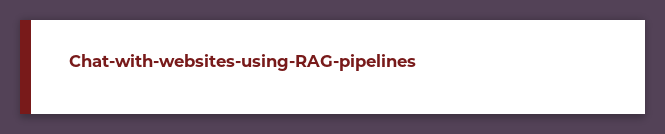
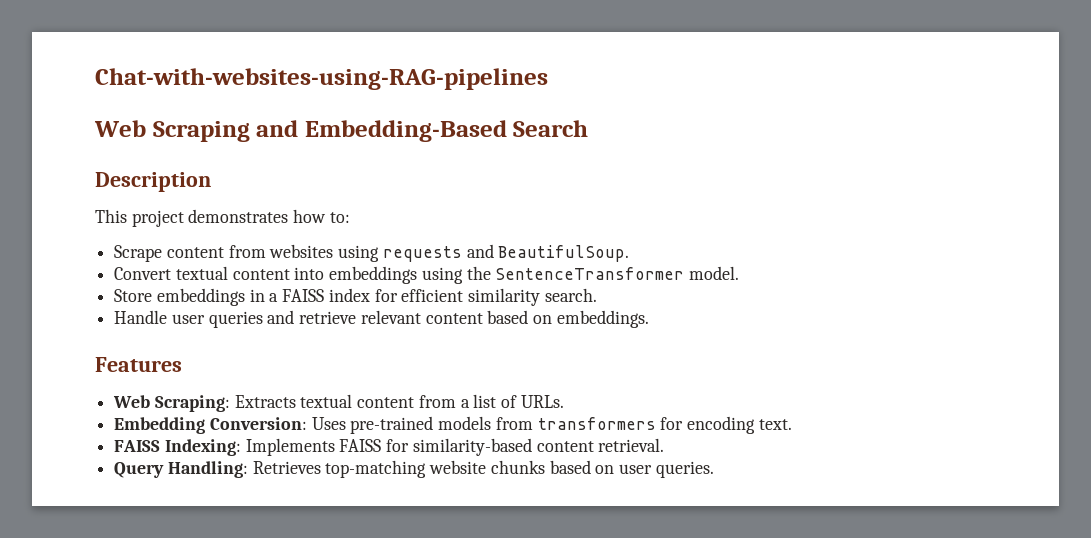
(416, 62) none -> [94,120,589,142] [95,172,211,192] [95,209,350,227] [114,244,630,262] [114,266,740,284] [114,288,597,306] [114,310,649,328] [95,357,182,372] [113,394,564,412] [114,416,792,434] [114,438,665,456] [114,460,714,478] // Web Scraping and Embedding-Based Search // Description // This project demonstrates how to: // Scrape content from websites using requests and BeautifulSoup. // Convert textual content into embeddings using the SentenceTransformer model. // Store embeddings in a FAISS index for efficient similarity search. // Handle user queries and retrieve relevant content based on embeddings. // Features // Web Scraping: Extracts textual content from a list of URLs. // Embedding Conversion: Uses pre-trained models from transformers for encoding text. // FAISS Indexing: Implements FAISS for similarity-based content retrieval. // Query Handling: Retrieves top-matching website chunks based on user queries.

